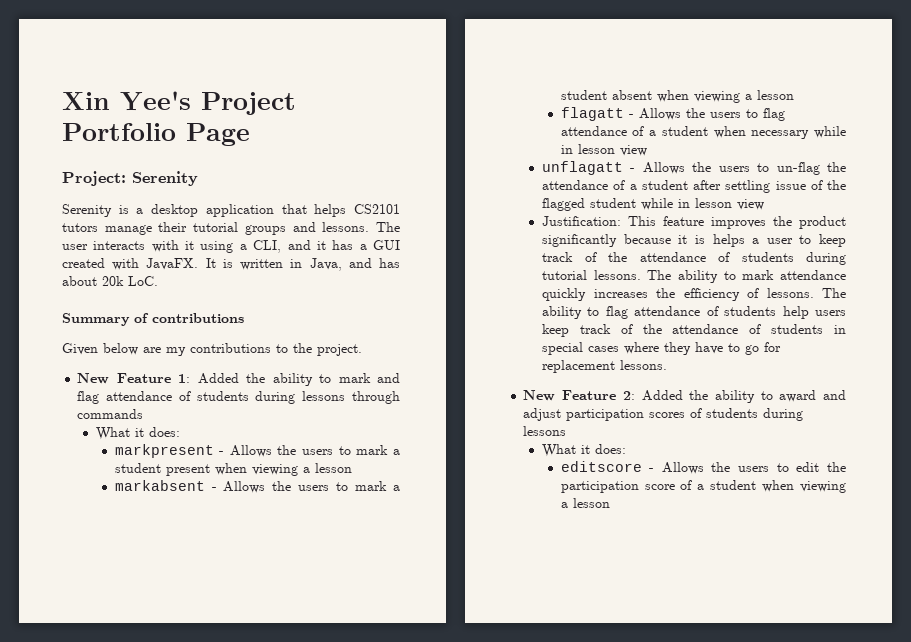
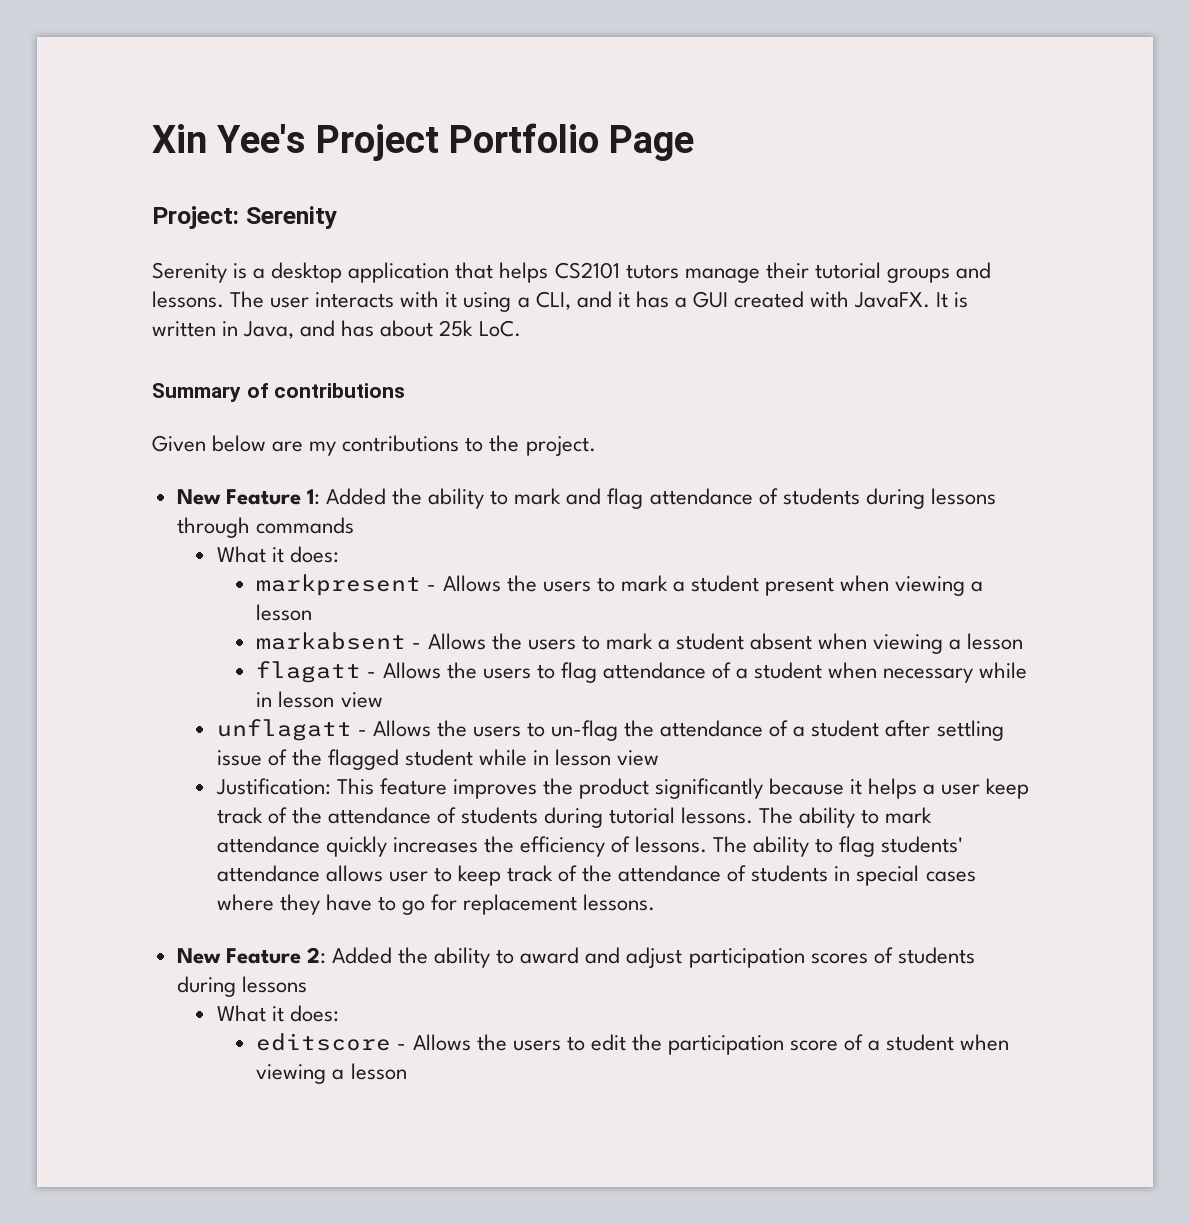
[102,276,124,286] 20k -> [439,320,474,337] 25k
[694,235,705,244] is -> (863, 787) none
[799,235,812,244] to -> (981, 789) none
[634,306,846,319] attendance of students help users -> [881,836,964,853] [216,865,452,882] students' attendance allows user to

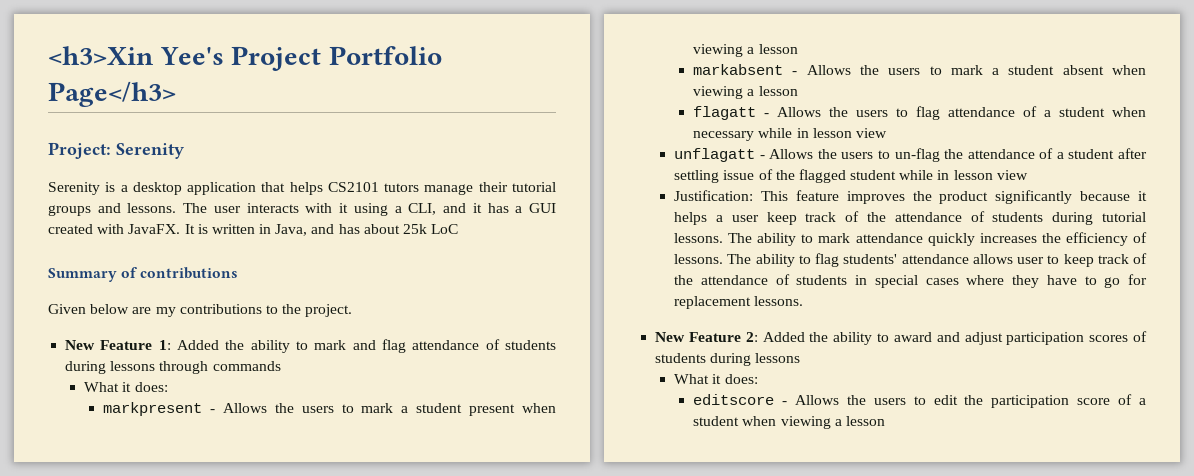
[152,124,207,153] Xin -> [48,46,154,65] <h3>Xin
[609,125,695,161] Page -> [48,81,176,107] Page</h3>
[478,320,521,337] LoC. -> [431,224,459,234] LoC

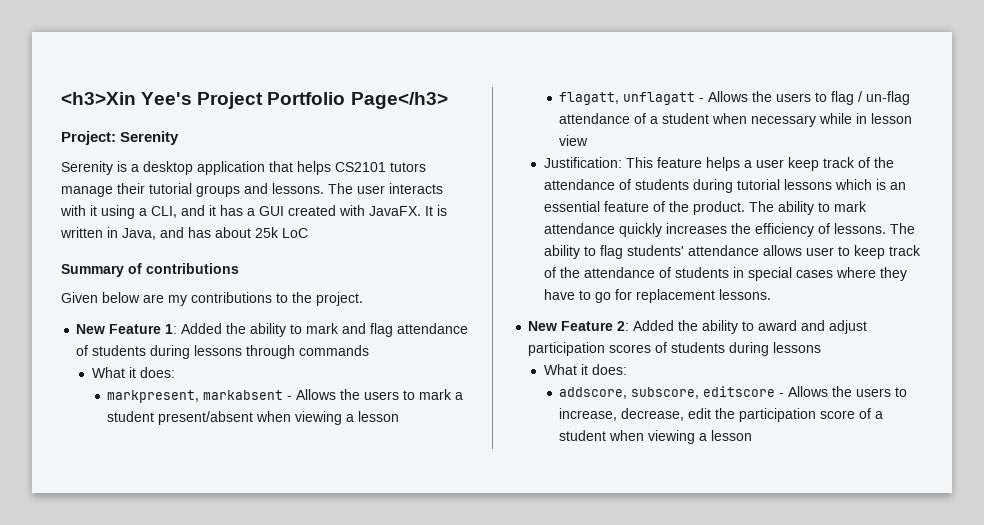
[103,402,556,416] [693,44,798,57] markpresent - Allows the users to mark a student present when viewing a lesson // -> [107,390,200,403] markpresent,
[1062,65,1146,75] [693,86,798,99] [693,106,757,120] absent when viewing a lesson // flagatt -> [158,411,400,425] [559,92,696,105] present/absent when viewing a lesson // flagatt, unflagatt
(941, 113) none -> [858,91,911,105] / un-flag
[674,148,1147,162] [674,169,1028,183] [674,190,1147,204] unflagatt - Allows the users to un-flag the attendance of a student after settling issue of the flagged student while in lesson view // Justification: This feature improves the product significantly because it -> [543,157,702,168] Justification: This feature
[674,233,724,243] lessons. -> [783,179,906,190] [543,201,745,215] lessons which is an essential feature of the product.
(758, 379) none -> [559,387,700,399] addscore, subscore,
(926, 400) none -> [559,408,685,421] increase, decrease,

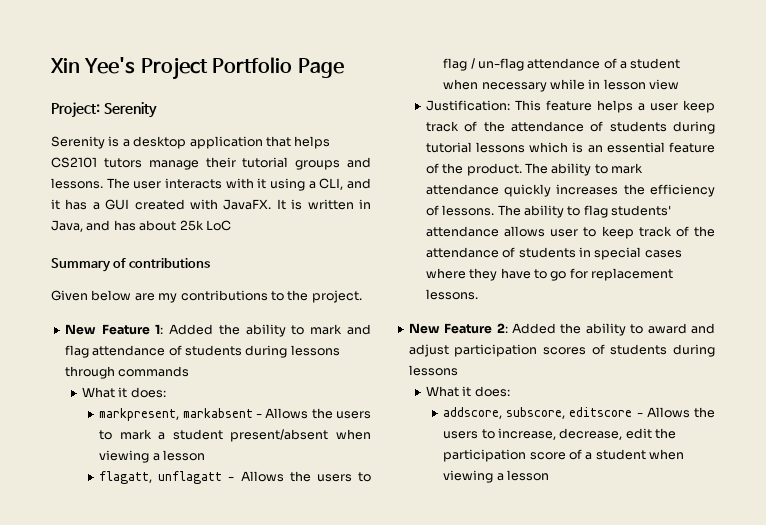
[61,92,136,105] <h3>Xin -> [50,58,80,73] Xin
[350,92,448,109] Page</h3> -> [297,58,344,78] Page

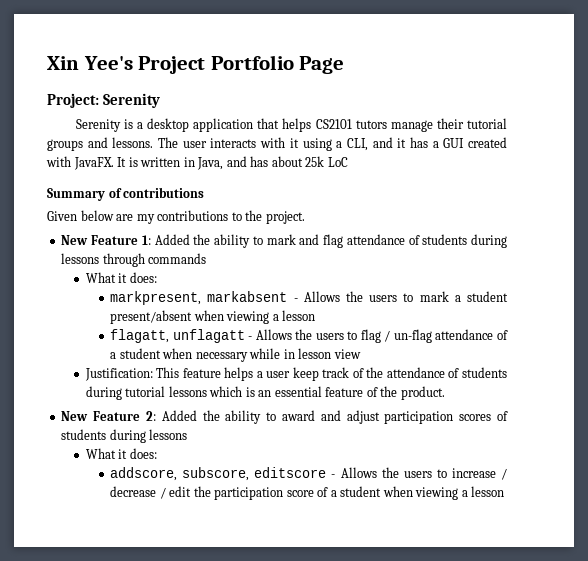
[525,163,644,176] [425,184,715,197] [425,205,672,218] [425,226,715,239] [425,247,682,260] [425,268,674,281] [425,289,478,300] The ability to mark attendance quickly increases the efficiency of lessons. The ability to flag students' attendance allows user to keep track of the attendance of students in special cases where they have to go for replacement lessons. -> (445, 393) none
[497,428,623,440] increase, decrease, -> [451,468,508,480] [110,486,166,499] increase / decrease /

